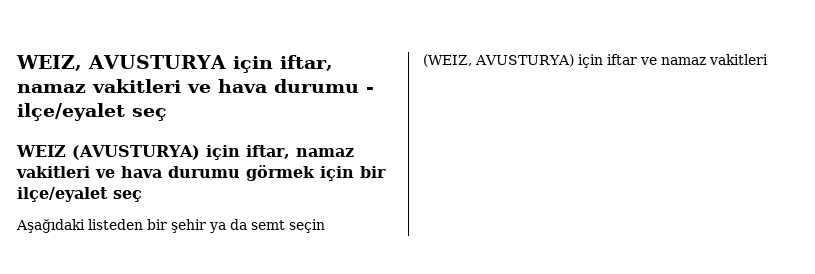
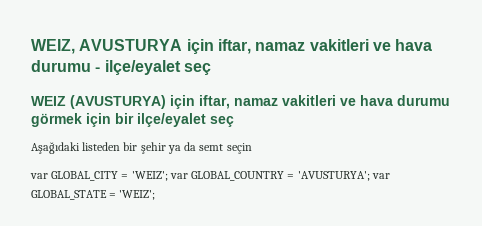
[423,54,768,68] (WEIZ, AVUSTURYA) için iftar ve namaz vakitleri -> [30,171,390,181] [31,190,156,200] var GLOBAL_CITY = 'WEIZ'; var GLOBAL_COUNTRY = 'AVUSTURYA'; var GLOBAL_STATE = 'WEIZ';

